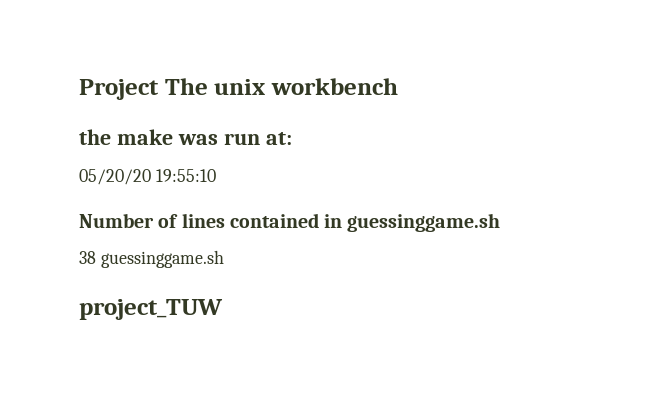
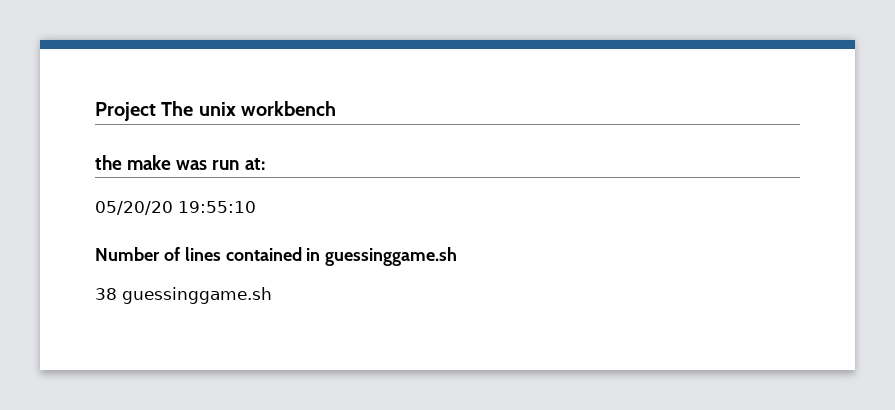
[79,299,223,320] // project_TUW -> (272, 295) none

